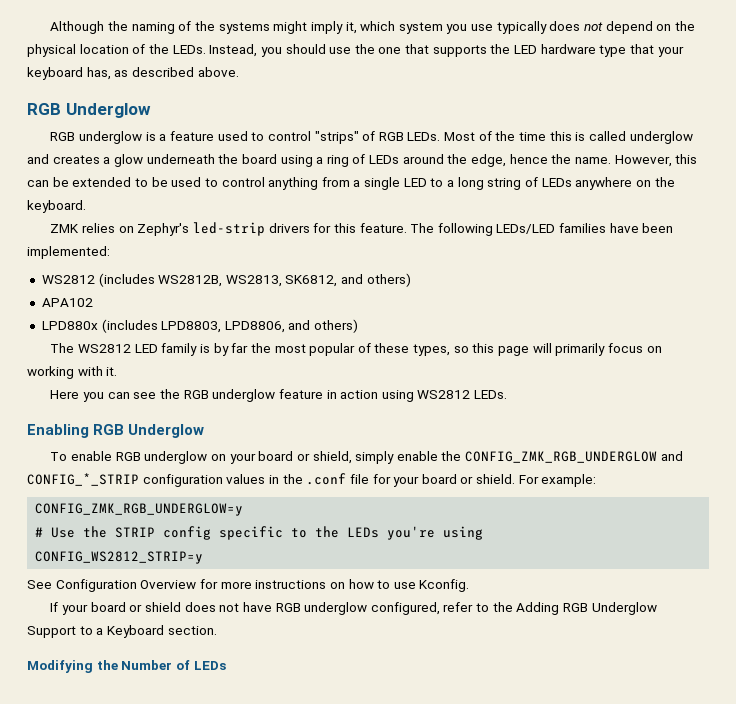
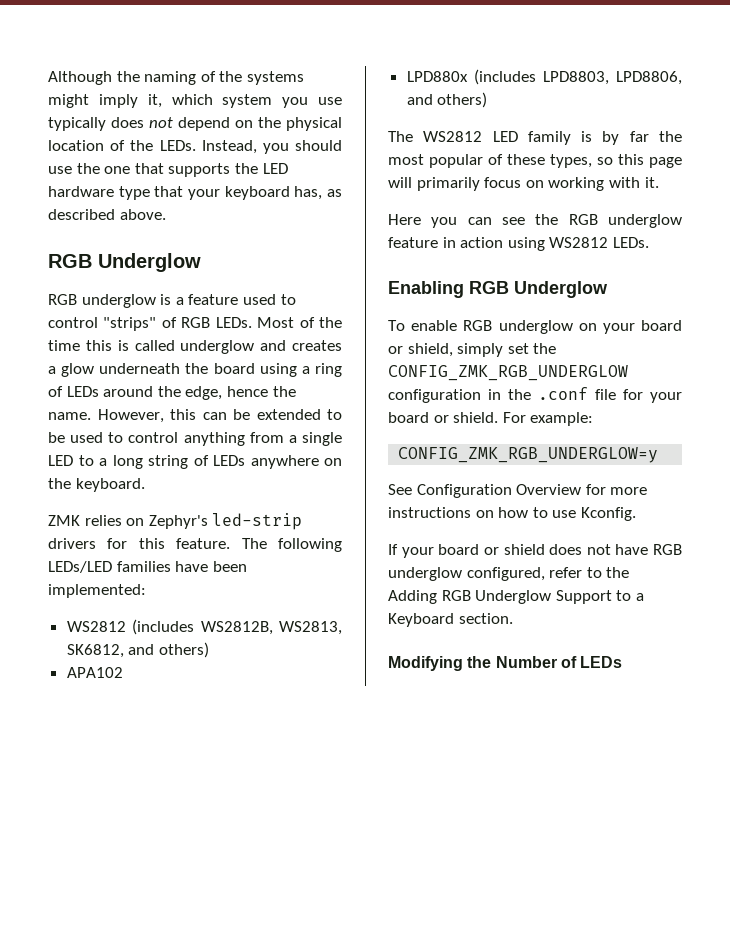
[396,451,438,461] enable -> [507,343,529,354] set
[660,451,683,461] [27,473,266,487] and CONFIG_*_STRIP configuration values -> [388,389,481,403] configuration
[35,526,484,540] [35,551,204,564] // # Use the STRIP config specific to the LEDs you're using // CONFIG_WS2812_STRIP=y -> (659, 455) none

